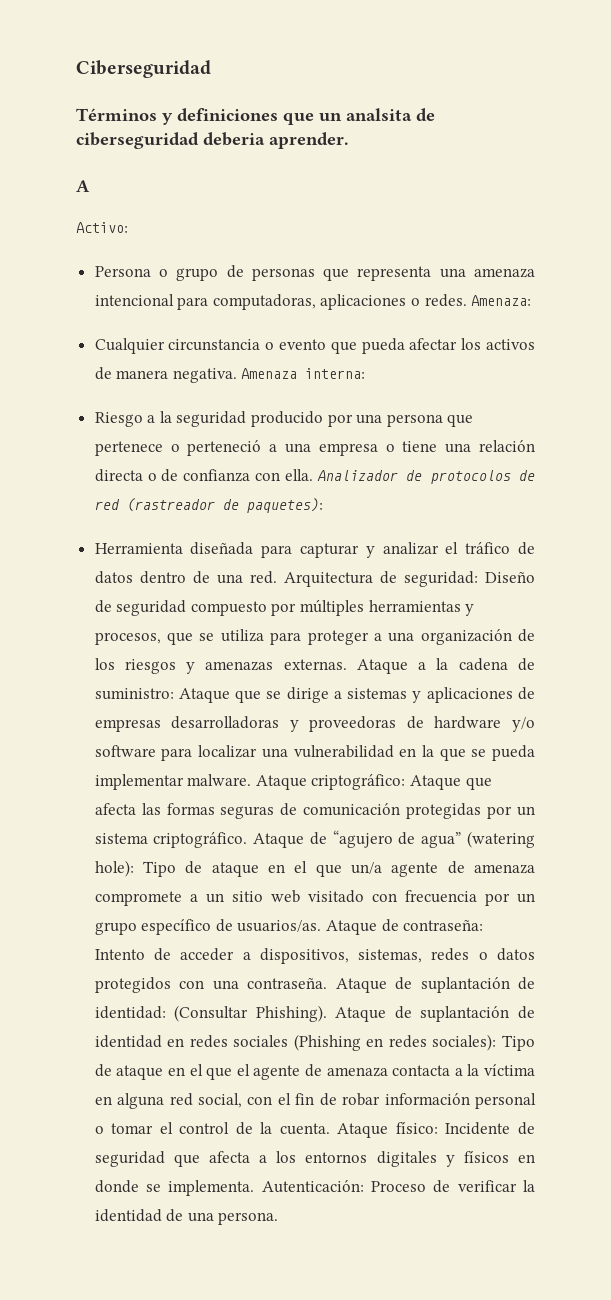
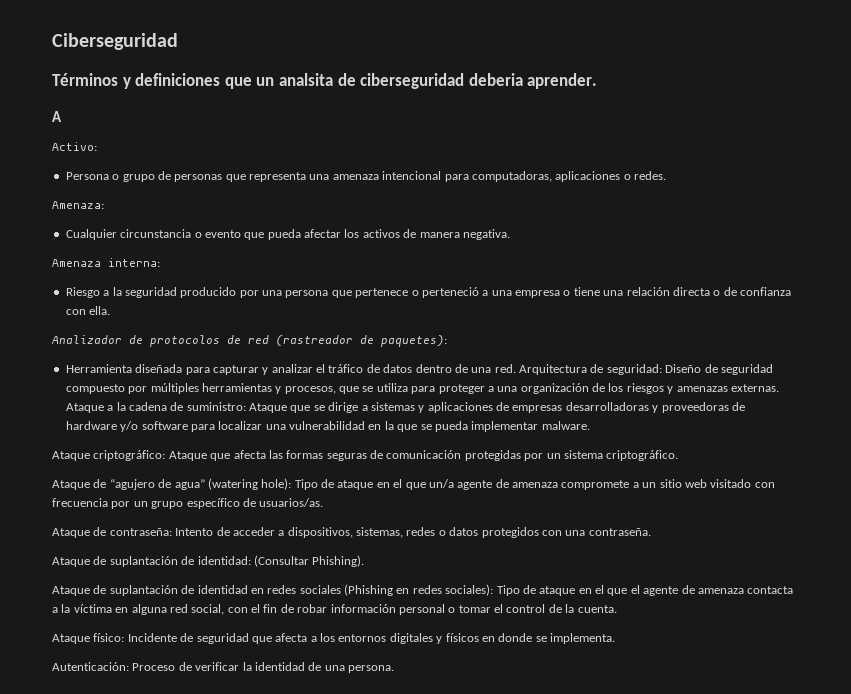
(467, 300) none -> (666, 175) //
(237, 375) none -> (510, 234) //
(313, 475) none -> (111, 310) //
(252, 780) none -> (590, 425) //
(248, 840) none -> (679, 455) //
(322, 926) none -> (324, 502) //
(328, 983) none -> (651, 532) //
(327, 1013) none -> (365, 561) //
(330, 1129) none -> (617, 609) //
(255, 1188) none -> (615, 638) //

